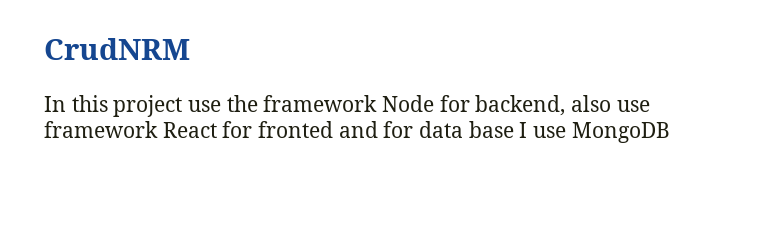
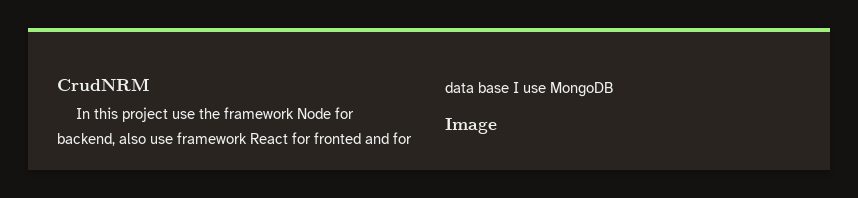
(670, 132) none -> [445,118,497,134] // Image

